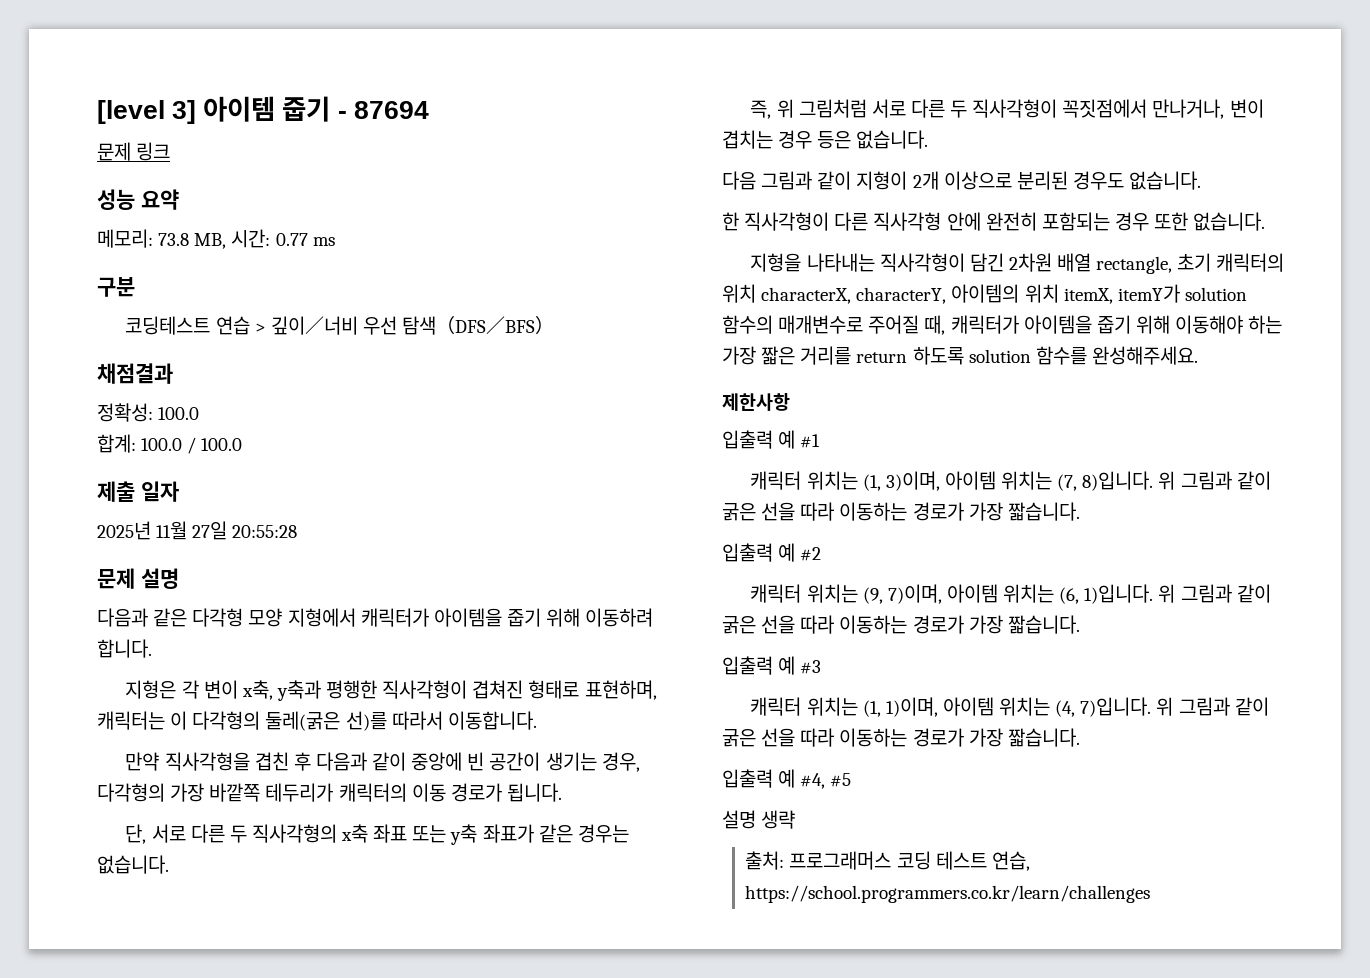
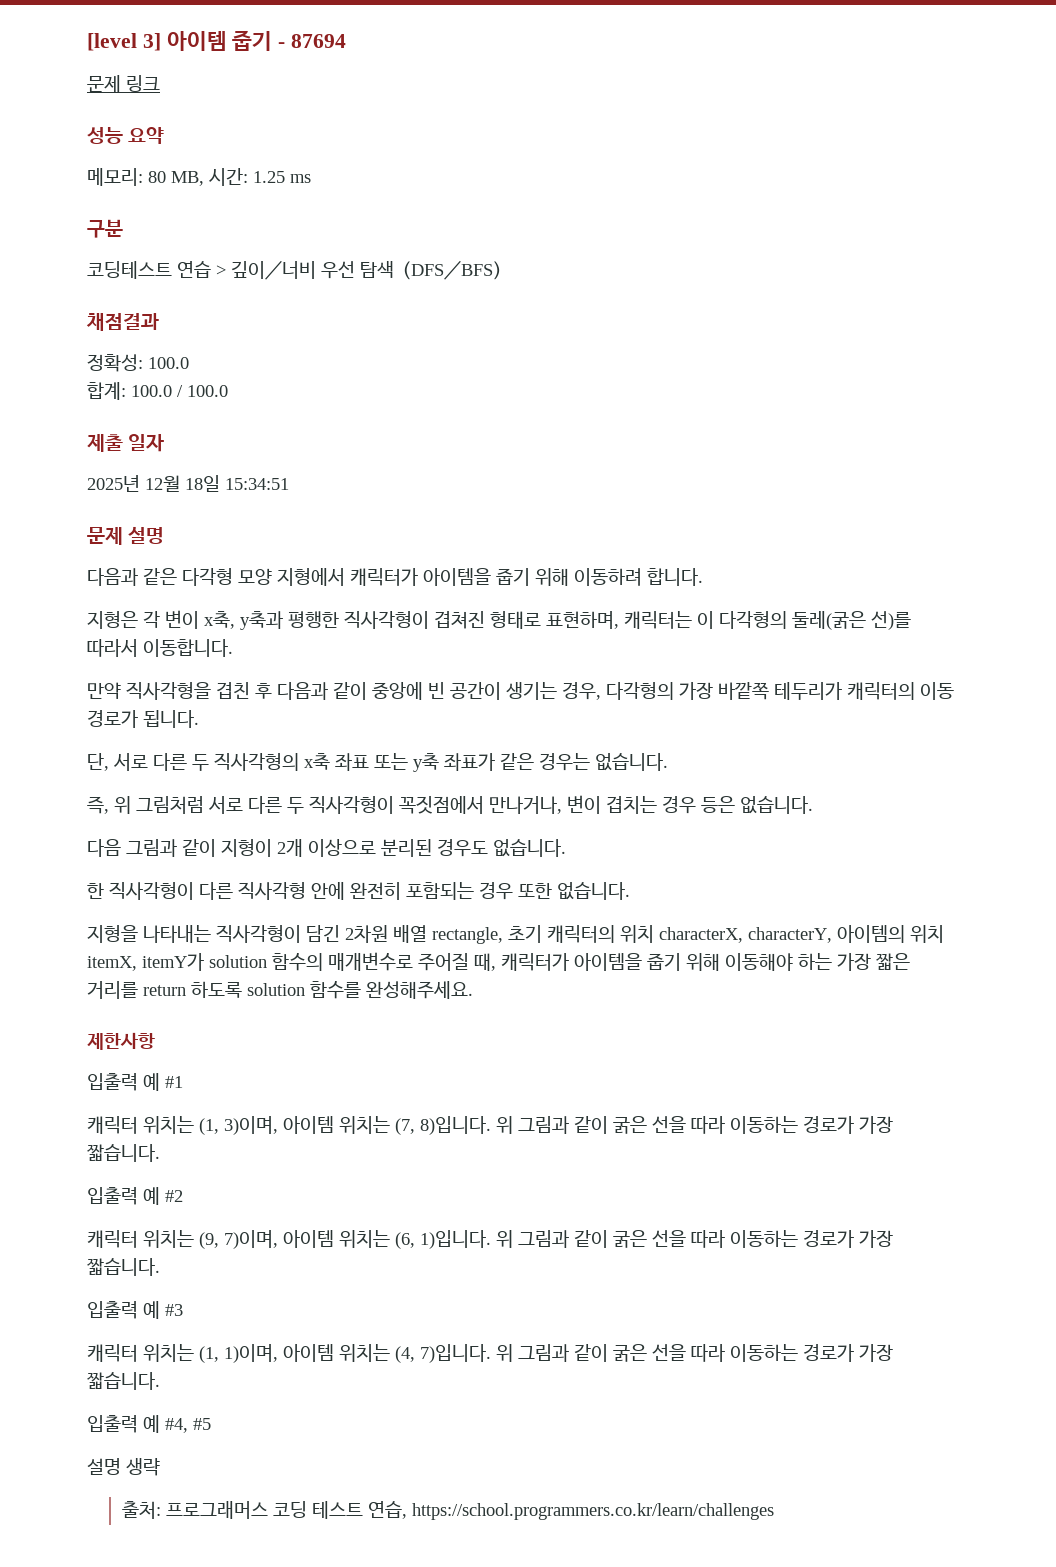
[158,233,190,246] 73.8 -> [148,171,166,183] 80
[275,233,308,246] 0.77 -> [253,171,285,183] 1.25
[156,521,298,540] 11월 27일 20:55:28 -> [145,475,289,492] 12월 18일 15:34:51

